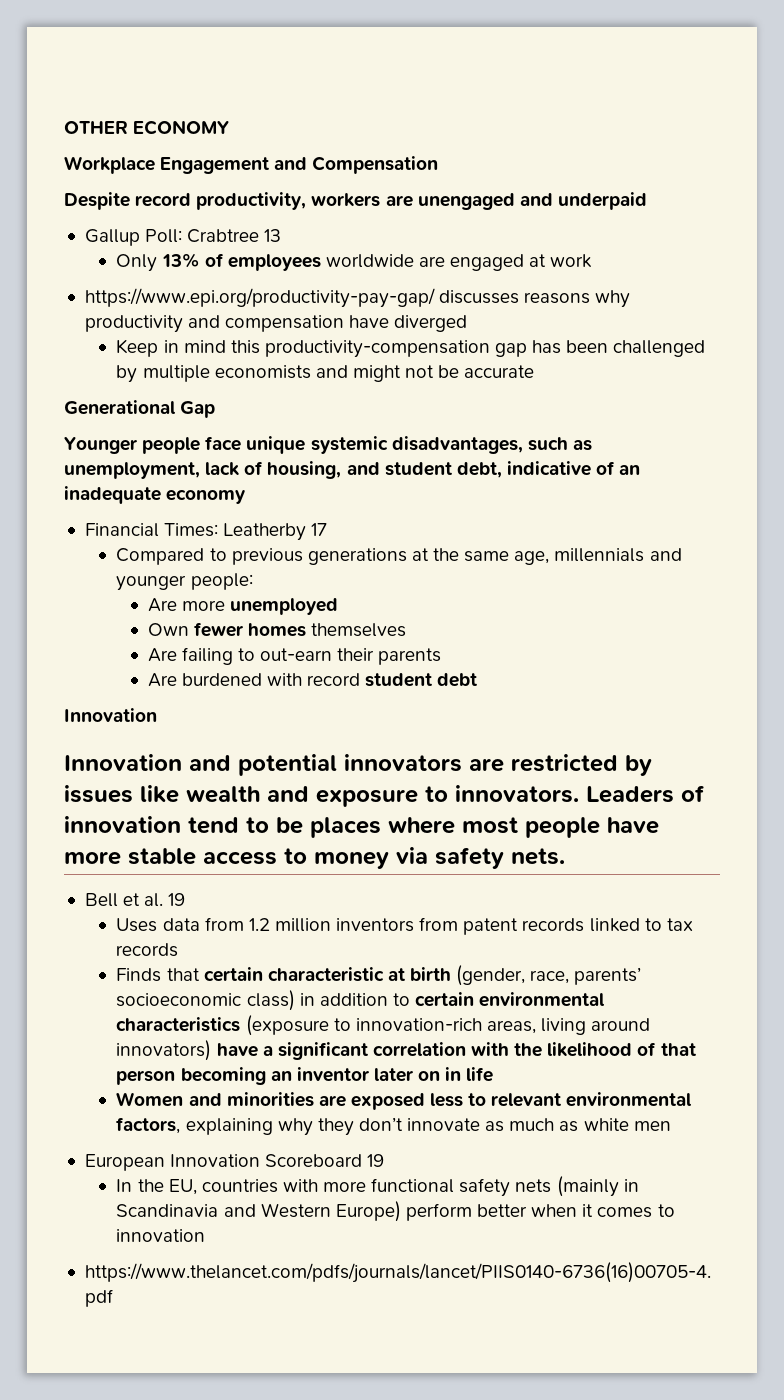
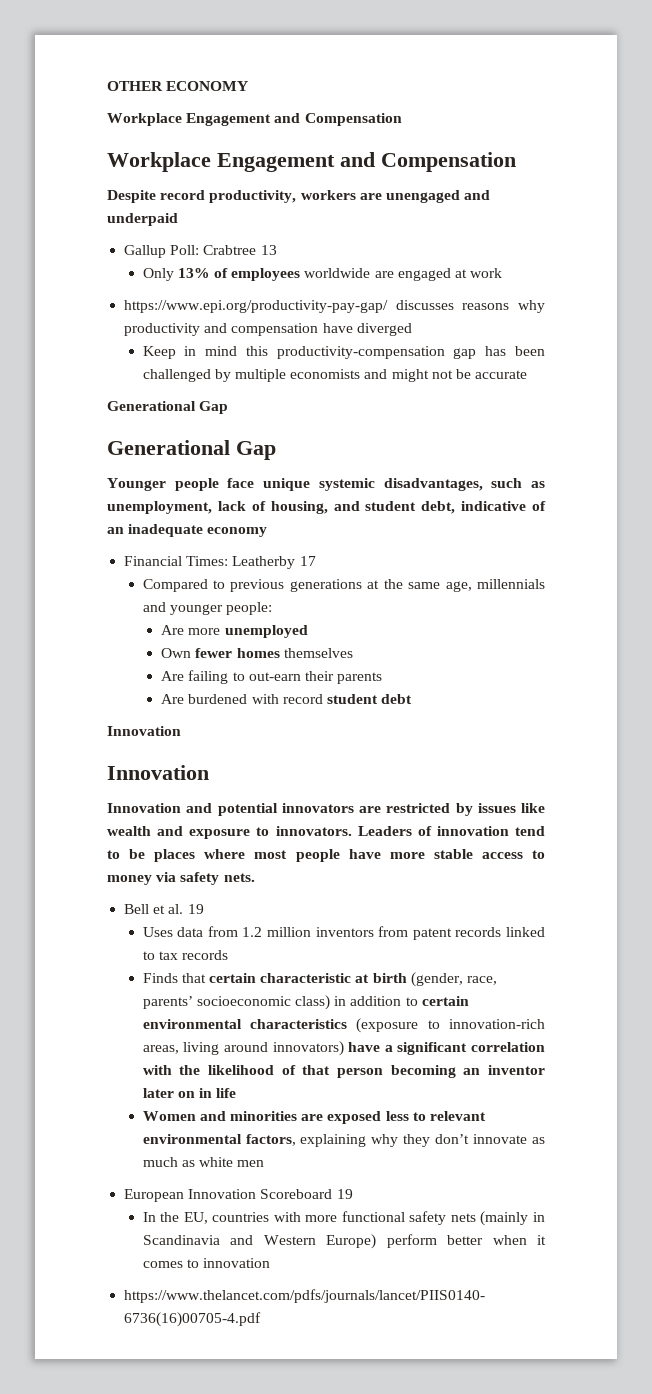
(439, 165) none -> [107,152,516,172] // Workplace Engagement and Compensation
(216, 409) none -> [107,440,276,460] // Generational Gap
(182, 762) none -> [107,803,181,813] // Innovation

